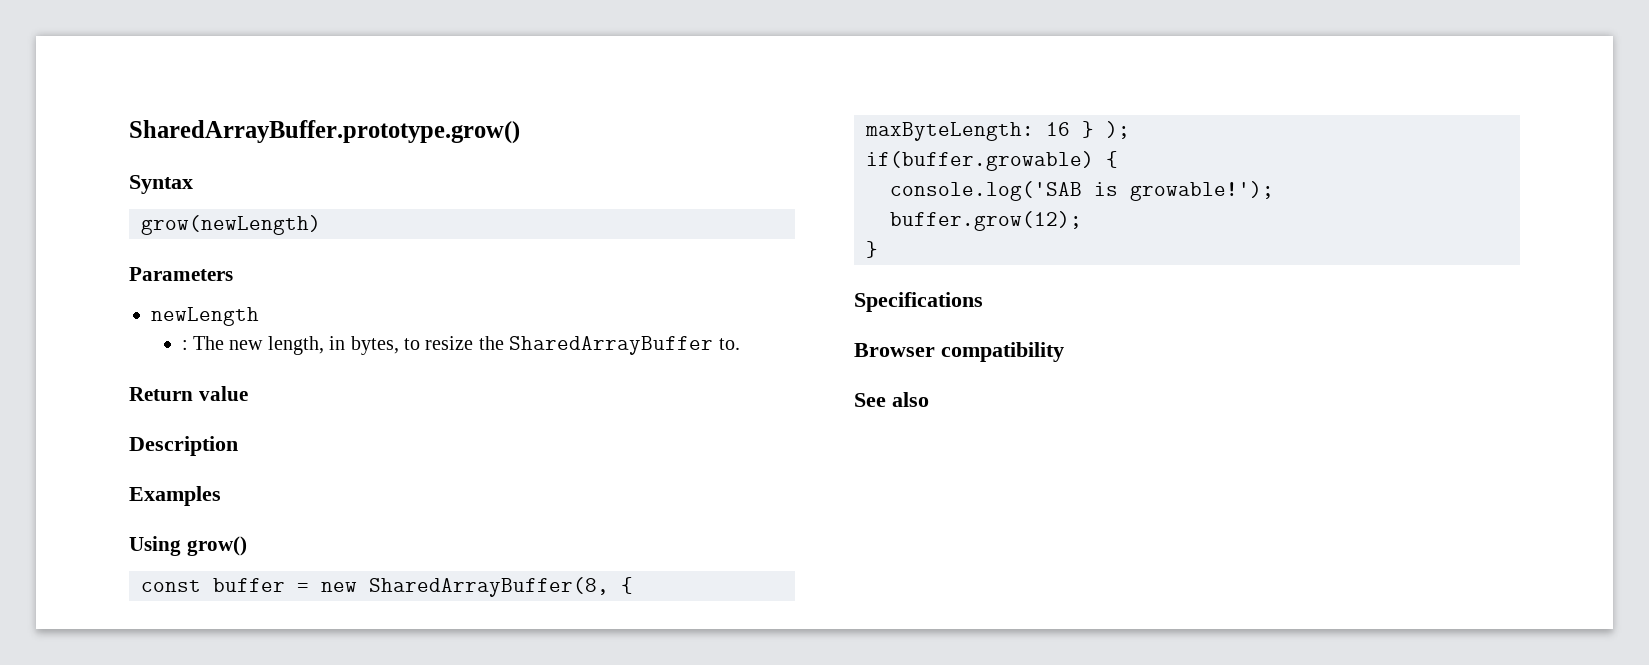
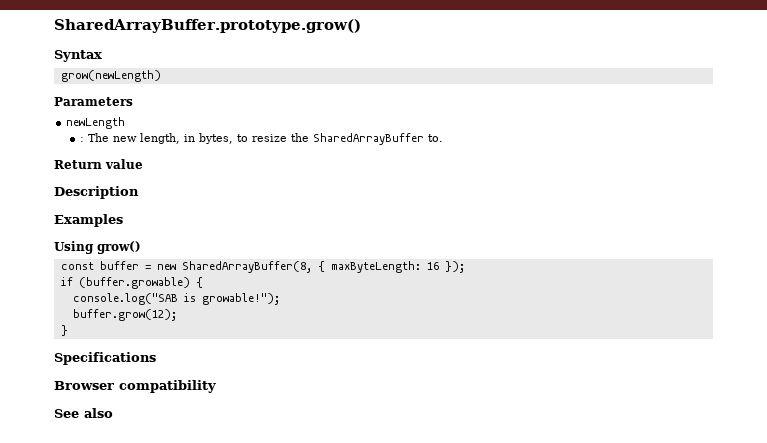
[1082,121,1130,139] [866,151,1118,171] [890,181,1274,201] } ); // if(buffer.growable) { // console.log('SAB is growable!'); -> [444,261,465,273] [60,277,203,289] [72,293,280,305] }); // if (buffer.growable) { // console.log("SAB is growable!");

